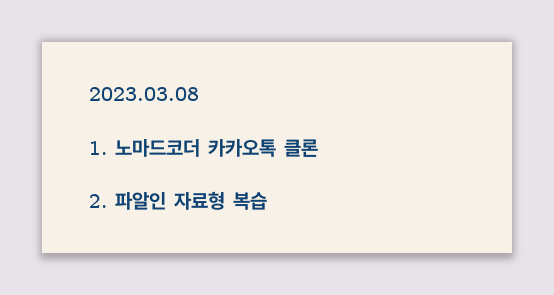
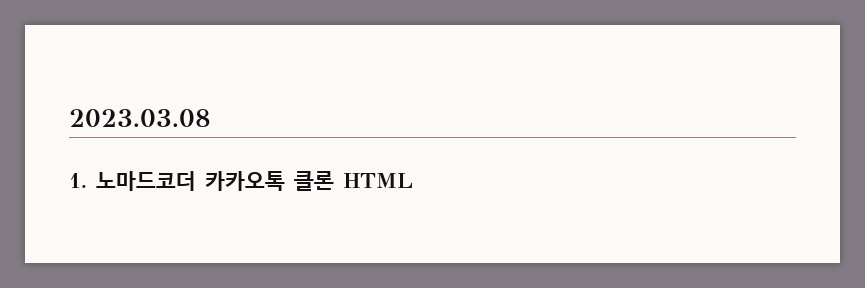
[89,191,267,210] // 2. 파알인 자료형 복습 -> [343,173,413,188] HTML

